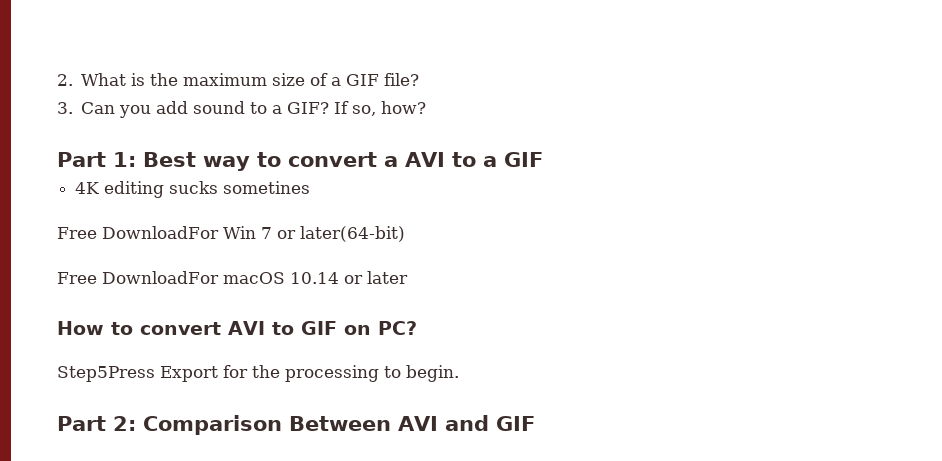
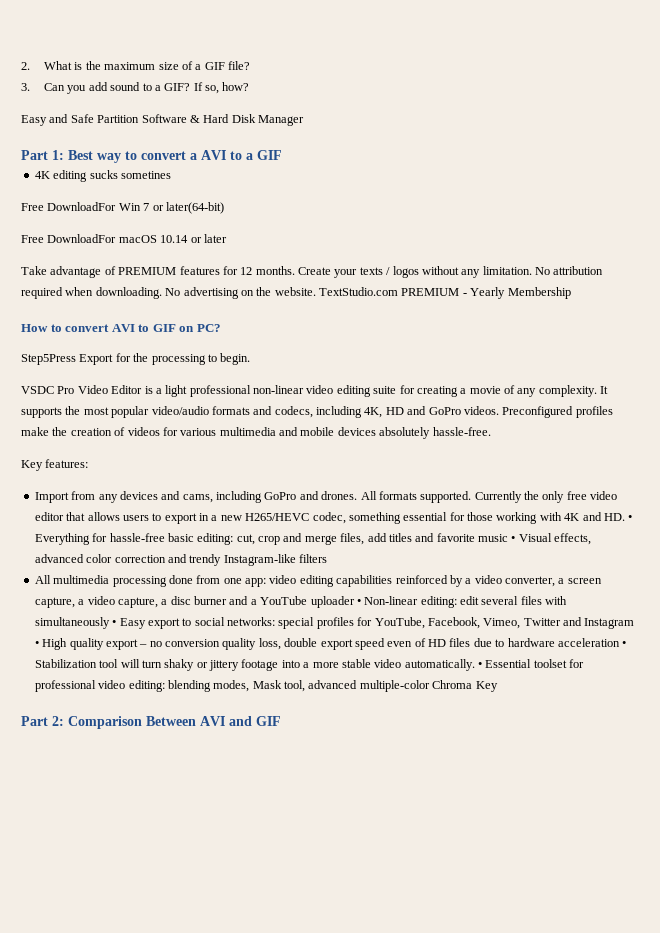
(427, 107) none -> [21,114,304,126] // Easy and Safe Partition Software & Hard Disk Manager
(408, 277) none -> [21,266,604,278] [21,287,571,299] // Take advantage of PREMIUM features for 12 months. Create your texts / logos without any limitation. No attribution required when downloading. No advertising on the website. TextStudio.com PREMIUM - Yearly Membership
(459, 373) none -> [21,385,609,397] [21,406,613,418] [21,427,491,439] [21,459,89,471] [34,491,618,503] [34,512,633,524] [34,533,592,545] [34,554,327,566] [34,575,602,587] [34,596,568,608] [34,617,635,629] [34,638,627,650] [34,659,585,671] [34,680,498,692] // VSDC Pro Video Editor is a light professional non-linear video editing suite for creating a movie of any complexity. It supports the most popular video/audio formats and codecs, including 4K, HD and GoPro videos. Preconfigured profiles make the creation of videos for various multimedia and mobile devices absolutely hassle-free. // Key features: // Import from any devices and cams, including GoPro and drones. All formats supported. Сurrently the only free video editor that allows users to export in a new H265/HEVC codec, something essential for those working with 4K and HD. • Everything for hassle-free basic editing: cut, crop and merge files, add titles and favorite music • Visual effects, advanced color correction and trendy Instagram-like filters // All multimedia processing done from one app: video editing capabilities reinforced by a video converter, a screen capture, a video capture, a disc burner and a YouTube uploader • Non-linear editing: edit several files with simultaneously • Easy export to social networks: special profiles for YouTube, Facebook, Vimeo, Twitter and Instagram • High quality export – no conversion quality loss, double export speed even of HD files due to hardware acceleration • Stabilization tool will turn shaky or jittery footage into a more stable video automatically. • Essential toolset for professional video editing: blending modes, Mask tool, advanced multiple-color Chroma Key

